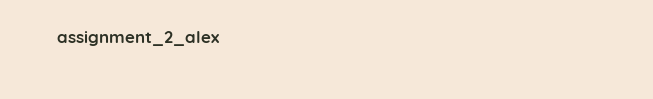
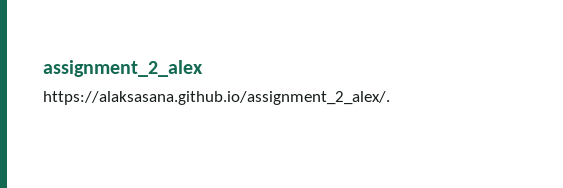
(220, 38) none -> [43,91,390,105] // https://alaksasana.github.io/assignment_2_alex/.

